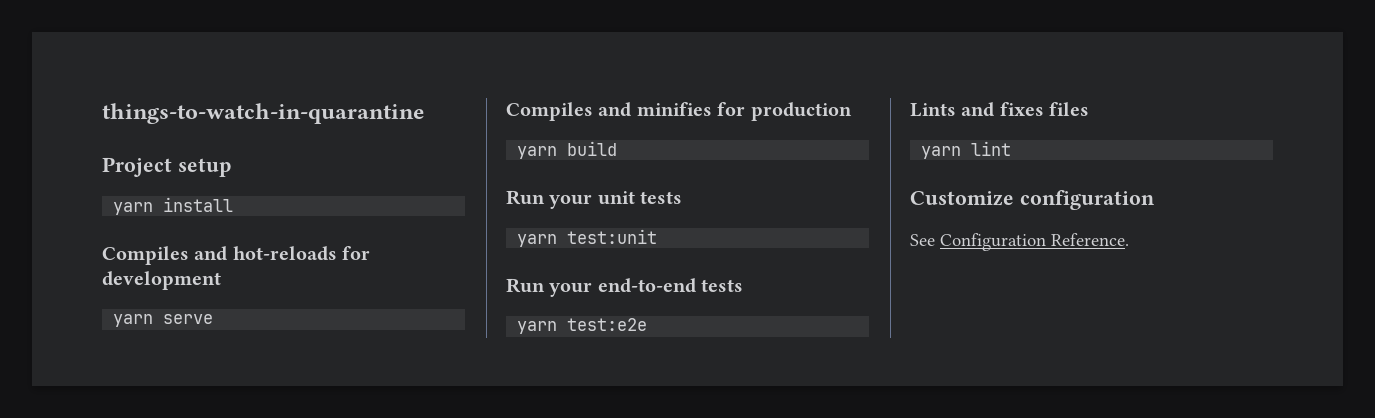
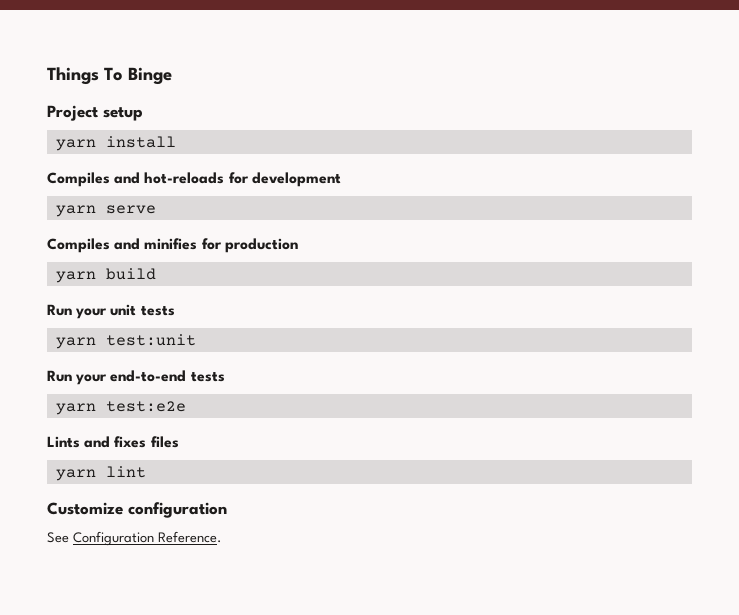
[102,103,424,124] things-to-watch-in-quarantine -> [47,67,172,85] Things To Binge

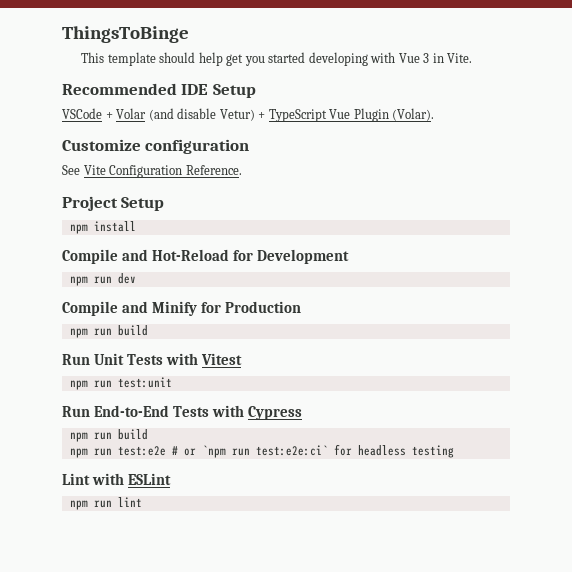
[47,67,172,85] [47,105,143,121] [55,136,176,151] [47,172,341,187] [55,205,156,217] [47,238,298,253] [55,268,156,283] [47,304,175,319] [55,334,196,349] [47,370,225,385] [55,401,186,415] [47,436,179,448] [55,466,146,481] Things To Binge // Project setup // yarn install // Compiles and hot-reloads for development // yarn serve // Compiles and minifies for production // yarn build // Run your unit tests // yarn test:unit // Run your end-to-end tests // yarn test:e2e // Lints and fixes files // yarn lint -> [62,26,189,43] [81,52,473,66] [62,83,256,98] [62,108,435,122] ThingsToBinge // This template should help get you started developing with Vue 3 in Vite. // Recommended IDE Setup // VSCode + Volar (and disable Vetur) + TypeScript Vue Plugin (Volar).
(69, 537) none -> [83,165,106,175] Vite
(222, 537) none -> [62,196,165,211] [69,221,136,234] [62,249,349,264] [69,273,136,286] [62,301,301,316] [69,325,148,338] [62,353,242,365] [69,377,172,390] [62,405,302,420] [69,429,148,442] [69,444,454,458] [62,473,171,485] [69,497,142,510] // Project Setup // npm install // Compile and Hot-Reload for Development // npm run dev // Compile and Minify for Production // npm run build // Run Unit Tests with Vitest // npm run test:unit // Run End-to-End Tests with Cypress // npm run build // npm run test:e2e # or `npm run test:e2e:ci` for headless testing // Lint with ESLint // npm run lint

